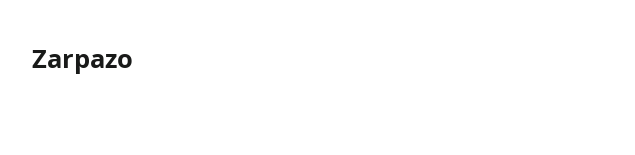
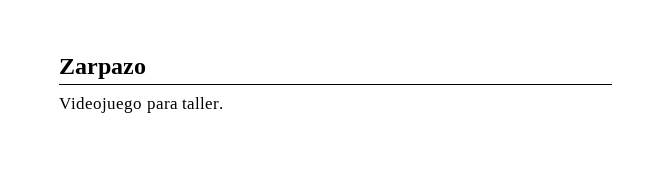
(133, 62) none -> [59,97,224,113] // Videojuego para taller.

